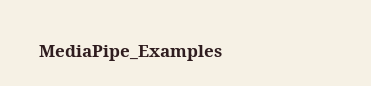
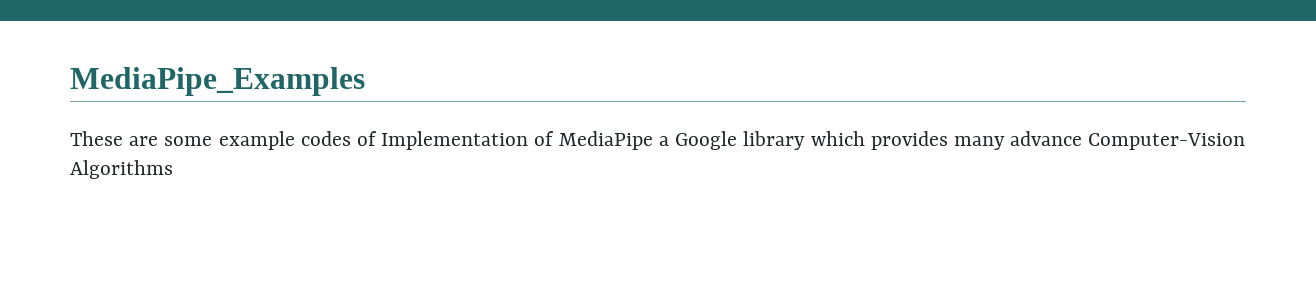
(222, 53) none -> [70,131,1246,150] [70,160,173,179] // These are some example codes of Implementation of MediaPipe a Google library which provides many advance Computer-Vision Algorithms

